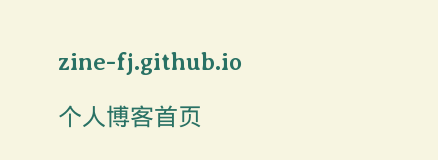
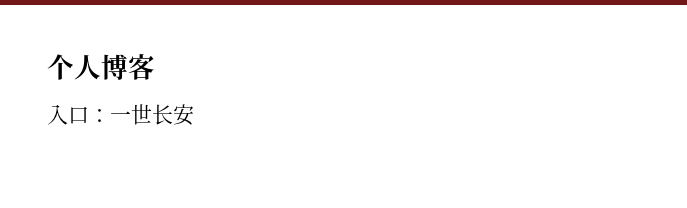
[58,52,242,75] zine-fj.github.io // -> (47, 67) none
[154,105,202,128] 首页 -> [47,104,194,126] // 入口：一世长安

